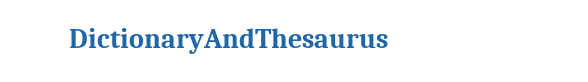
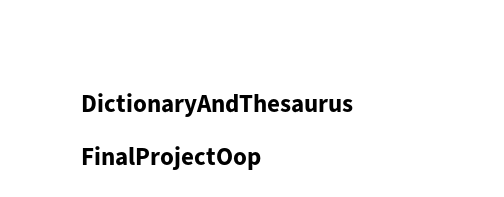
(388, 41) none -> [81,146,261,170] // FinalProjectOop

